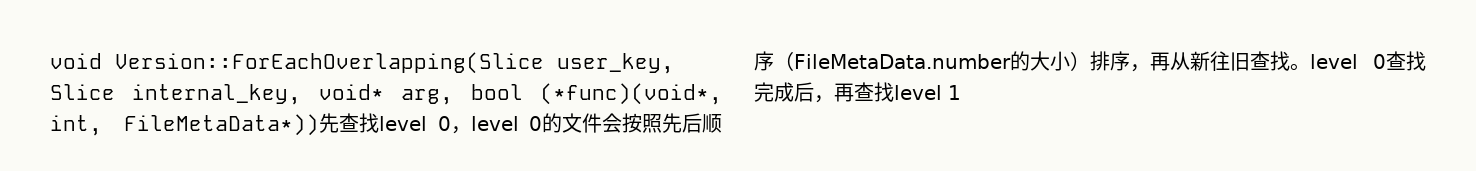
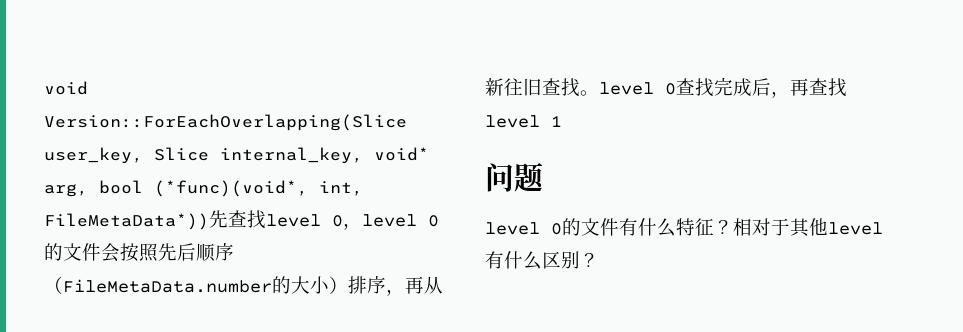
(961, 92) none -> [485,162,543,192] [485,218,883,237] [485,251,599,270] // 问题 // level 0的文件有什么特征？相对于其他level有什么区别？

